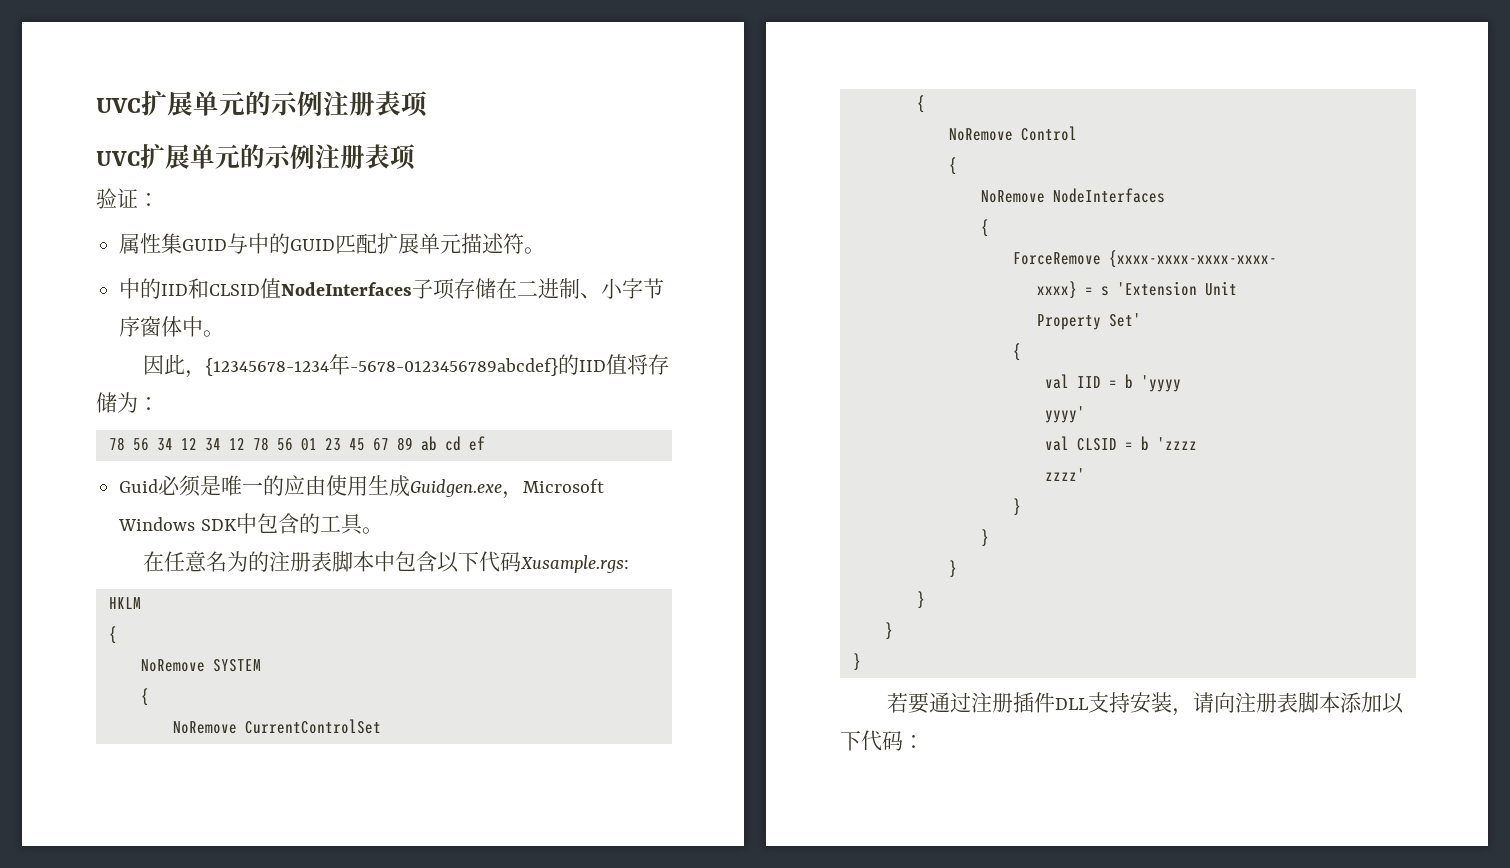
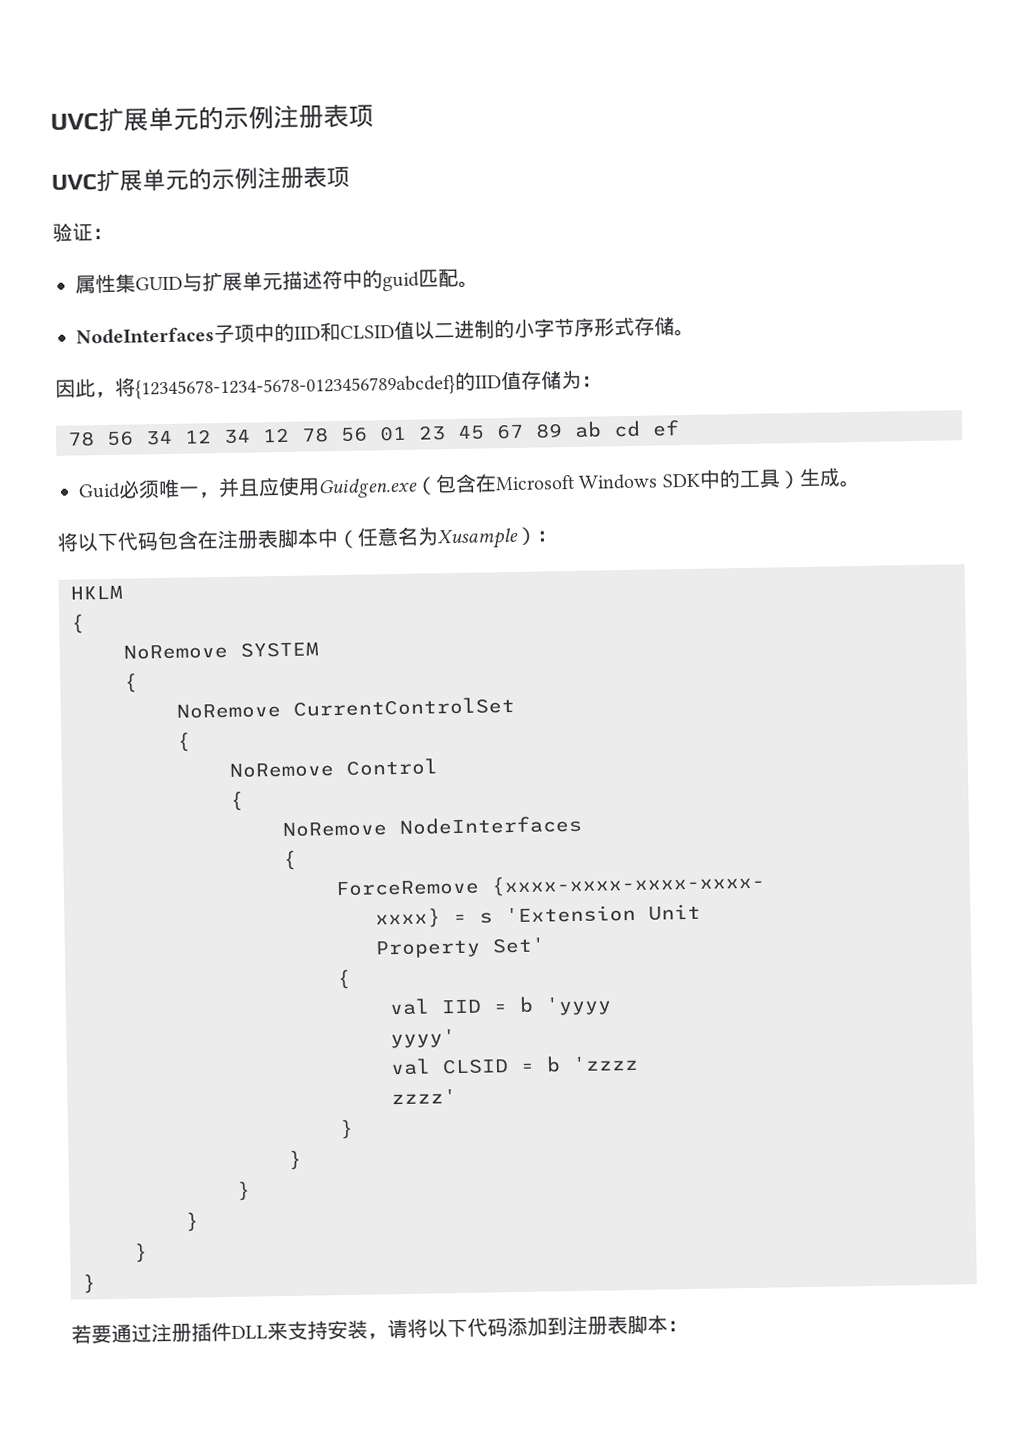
[248,233,378,254] 中的GUID匹配 -> (203, 282) none
[524,247,546,254] 。 // -> [342,268,479,292] [76,324,255,345] 中的guid匹配。 // NodeInterfaces子项
[281,278,665,300] [119,316,204,337] NodeInterfaces子项存储在二进制、小字节序窗体中 -> [414,316,675,340] 以二进制的小字节序形式存储
[205,354,558,376] {12345678-1234年-5678-0123456789abcdef} -> [115,374,456,400] 将{12345678-1234-5678-0123456789abcdef}
[626,354,648,375] 将 -> (522, 380) none
[200,475,605,499] [118,513,383,535] [142,551,629,573] 是唯一的应由使用生成Guidgen.exe，Microsoft Windows SDK中包含的工具。 // 在任意名为的注册表脚本中包含以下代码Xusample.rgs: -> [158,467,861,499] [57,526,557,552] 唯一，并且应使用Guidgen.exe（包含在Microsoft Windows SDK中的工具）生成。 // 将以下代码包含在注册表脚本中（任意名为Xusample）：
(1088, 704) none -> [267,1321,288,1341] 来
[1213,692,1404,714] [840,730,903,751] 向注册表脚本添加以下代码 -> [407,1314,668,1338] 将以下代码添加到注册表脚本

